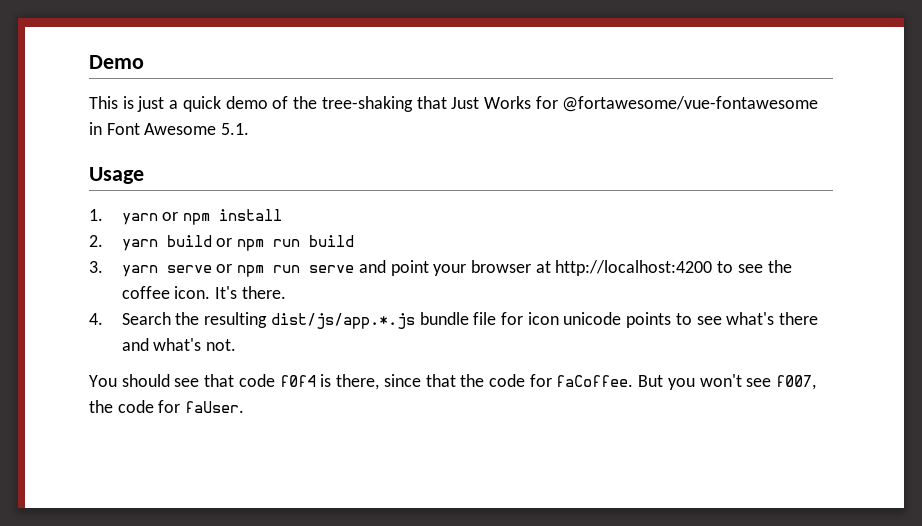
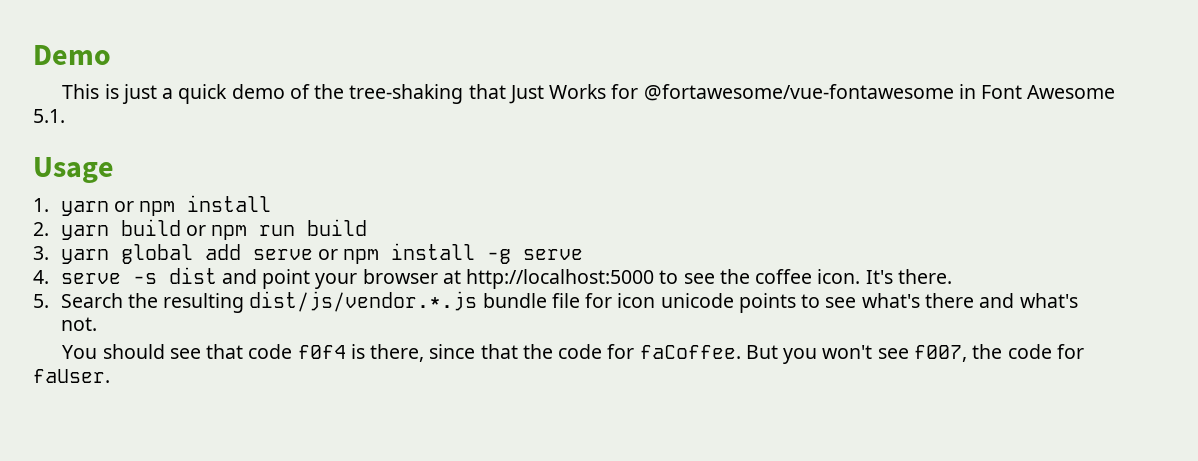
(158, 271) none -> [120,244,241,264] global add
[273,265,355,273] run serve -> [391,243,584,264] [33,267,217,284] install -g serve // 4. serve -s dist
[555,260,713,276] http://localhost:4200 -> [466,269,655,289] http://localhost:5000
[89,313,103,325] 4. -> [33,294,49,308] 5.
[270,313,415,329] dist/js/app.*.js -> [249,291,478,312] dist/js/vendor.*.js

